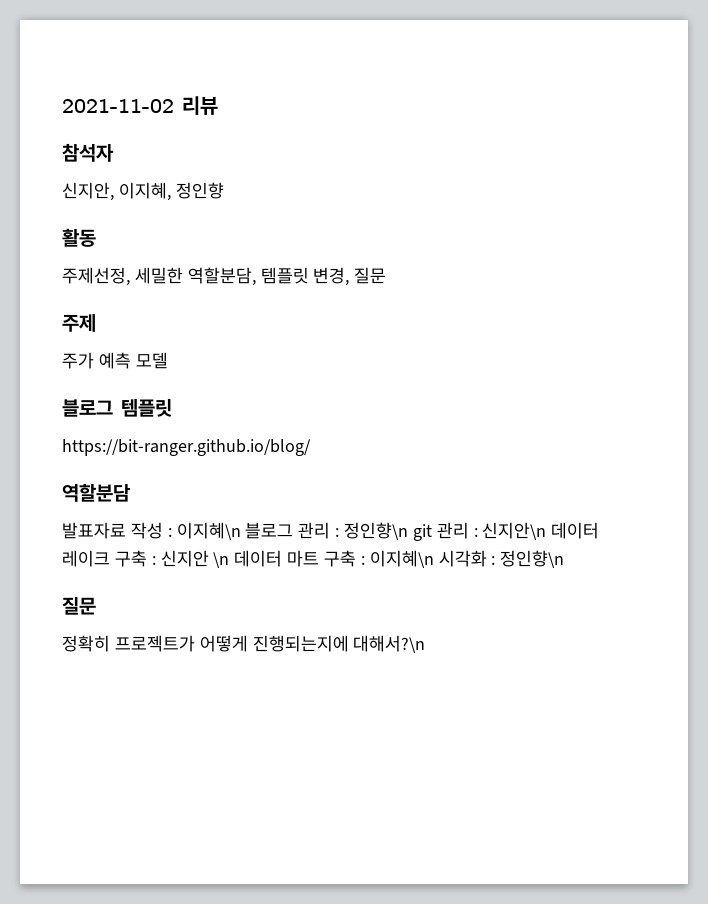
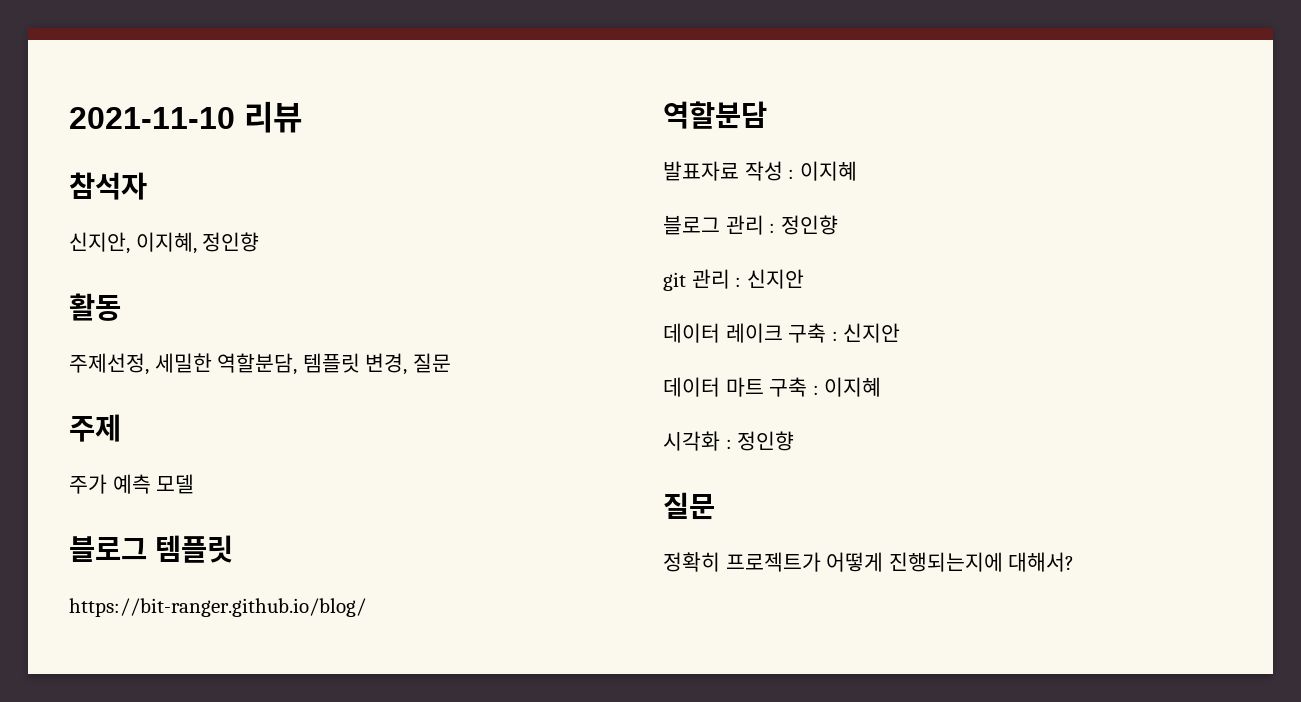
[62,99,174,113] 2021-11-02 -> [69,107,235,129] 2021-11-10
[176,522,241,540] 이지혜\n -> [799,161,857,181] 이지혜 //
[344,522,409,540] 정인향\n -> [780,215,838,235] 정인향 //
[482,522,547,540] 신지안\n -> [746,269,804,289] 신지안 //
[213,552,230,568] \n -> (901, 333) //
[369,550,434,568] 이지혜\n -> [824,377,882,397] 이지혜 //
[500,550,565,568] 정인향\n -> [737,431,795,451] 정인향
[353,635,426,653] 대해서?\n -> [1008,552,1075,572] 대해서?

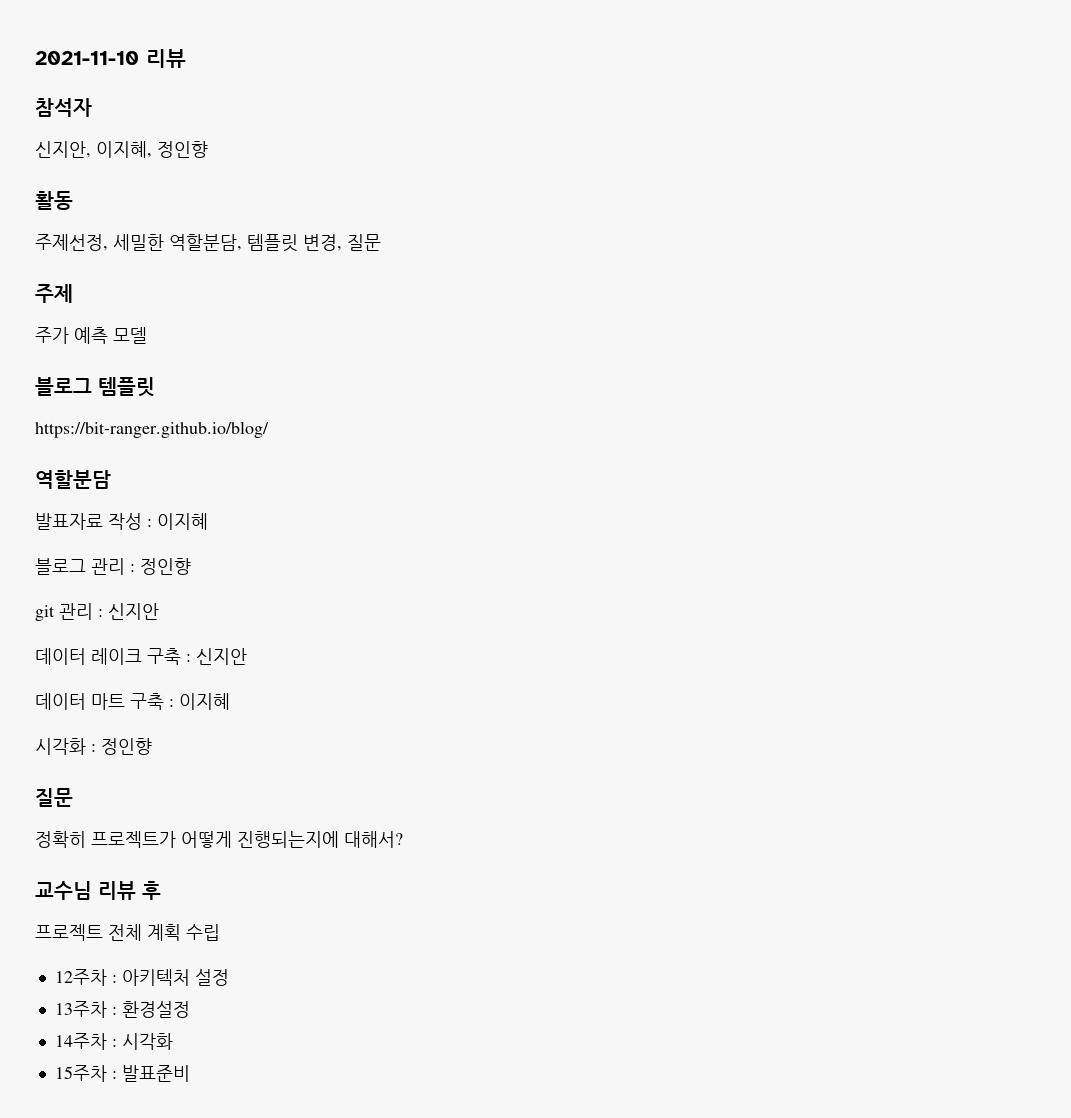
(1075, 562) none -> [35,881,161,900] [35,924,220,941] [54,969,229,986] [54,1001,190,1018] [54,1033,173,1050] [54,1065,190,1082] // 교수님 리뷰 후 // 프로젝트 전체 계획 수립 // 12주차 : 아키텍처 설정 // 13주차 : 환경설정 // 14주차 : 시각화 // 15주차 : 발표준비

